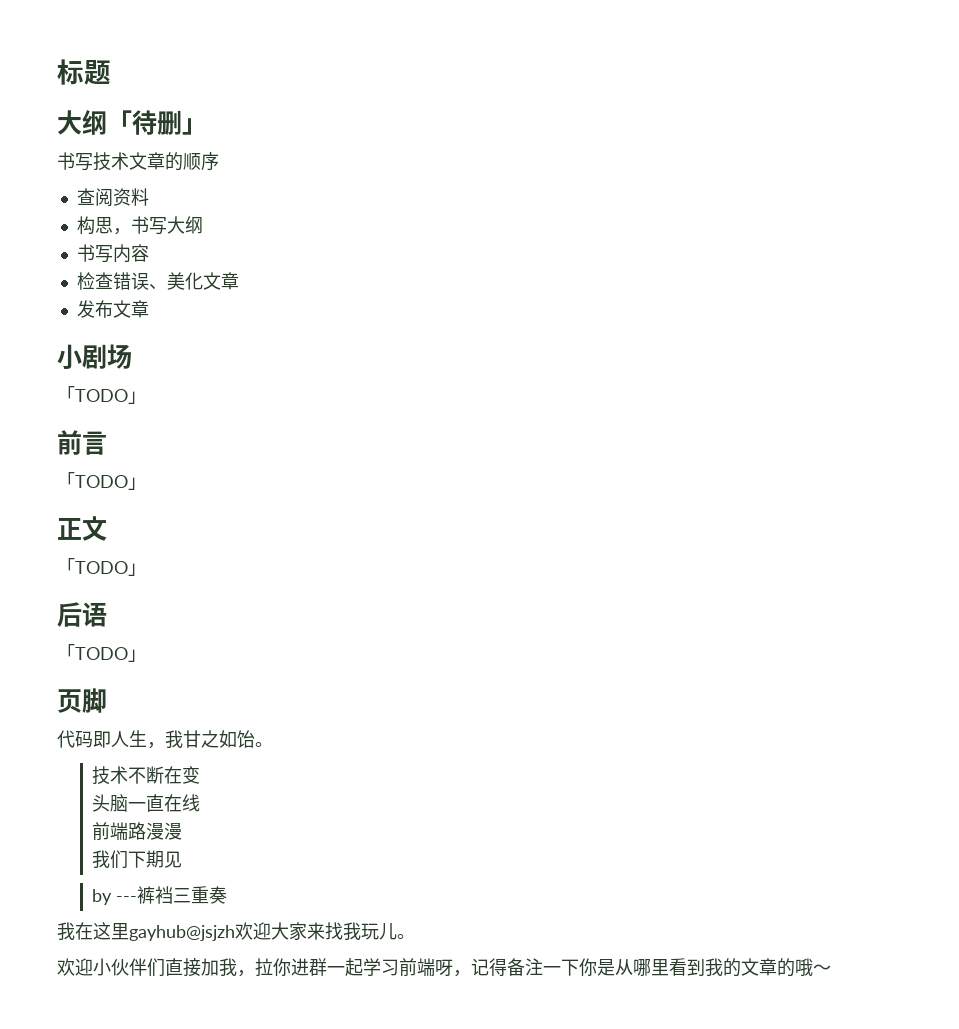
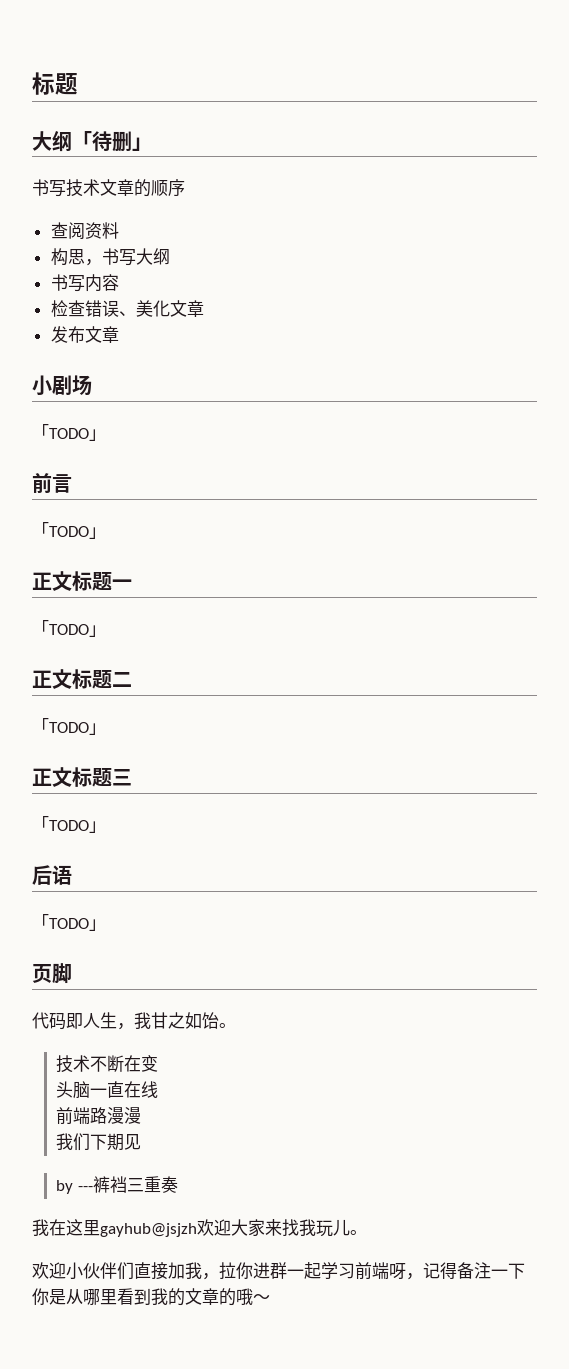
(107, 528) none -> [72,571,132,591] [32,620,106,637] [32,669,132,689] [32,718,106,735] [32,767,132,787] 标题一 // 「TODO」 // 正文标题二 // 「TODO」 // 正文标题三

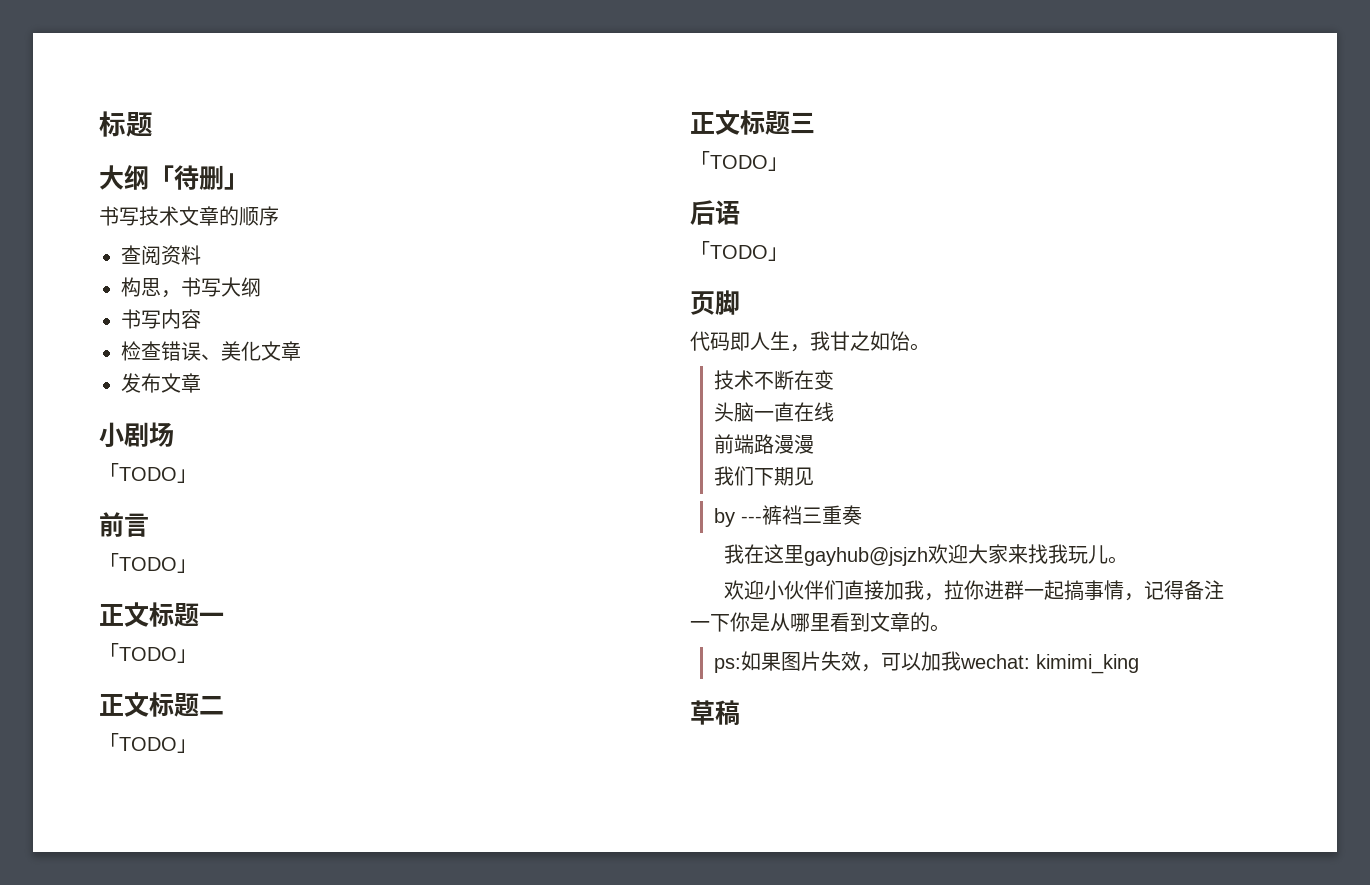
[321,1262,406,1280] 学习前端呀 -> [1063,580,1124,600] 搞事情
[151,1288,270,1306] 我的文章的哦～ -> [870,612,950,632] [714,651,1140,674] [690,700,740,725] 文章的。 // ps:如果图片失效，可以加我wechat: kimimi_king // 草稿

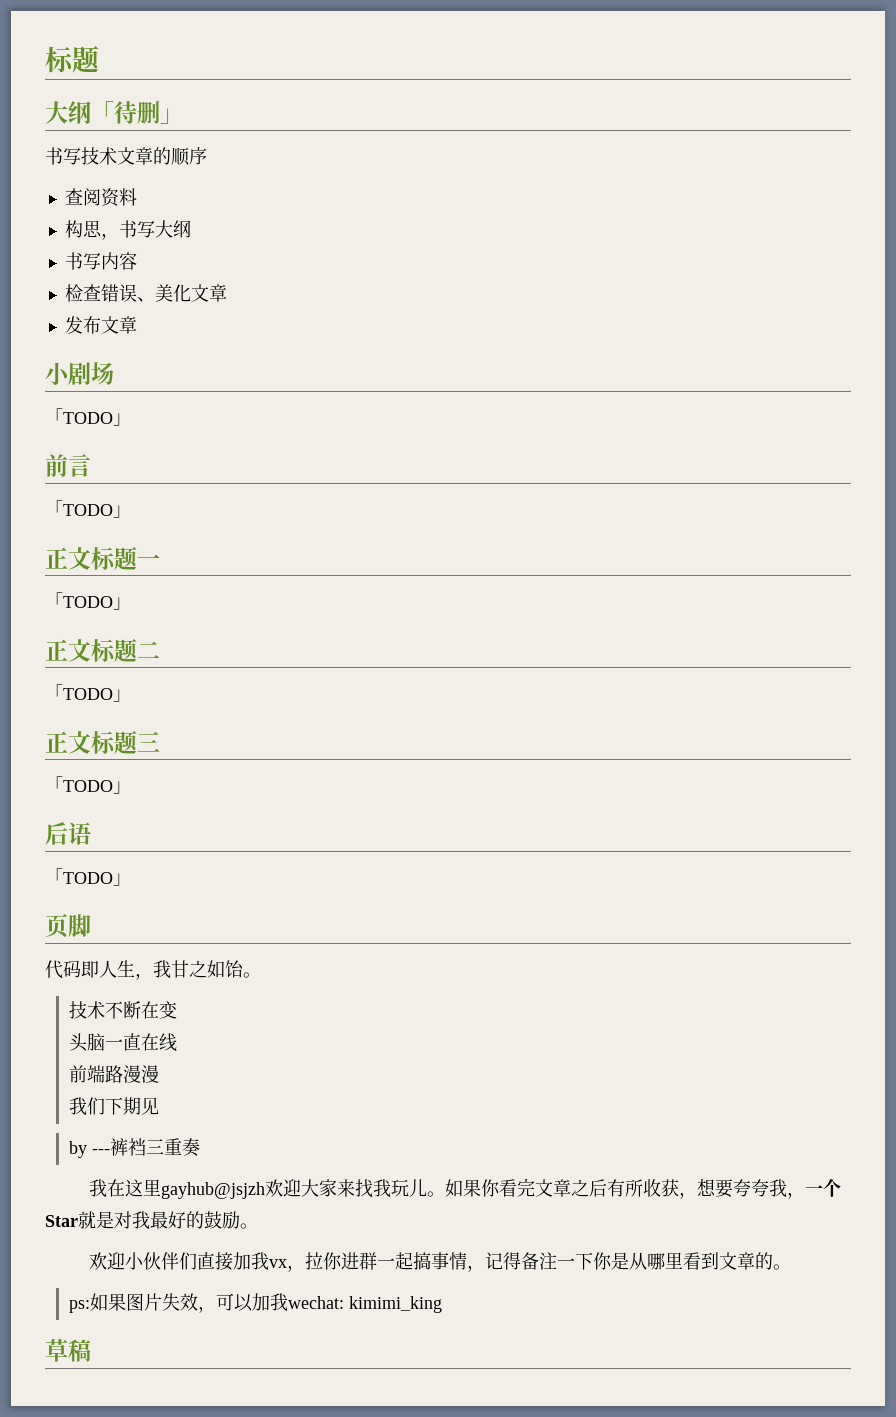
(1128, 560) none -> [445,1178,842,1199] [45,1211,258,1229] 如果你看完文章之后有所收获，想要夸夸我，一个Star就是对我最好的鼓励。
(924, 590) none -> [269,1259,288,1268] vx

